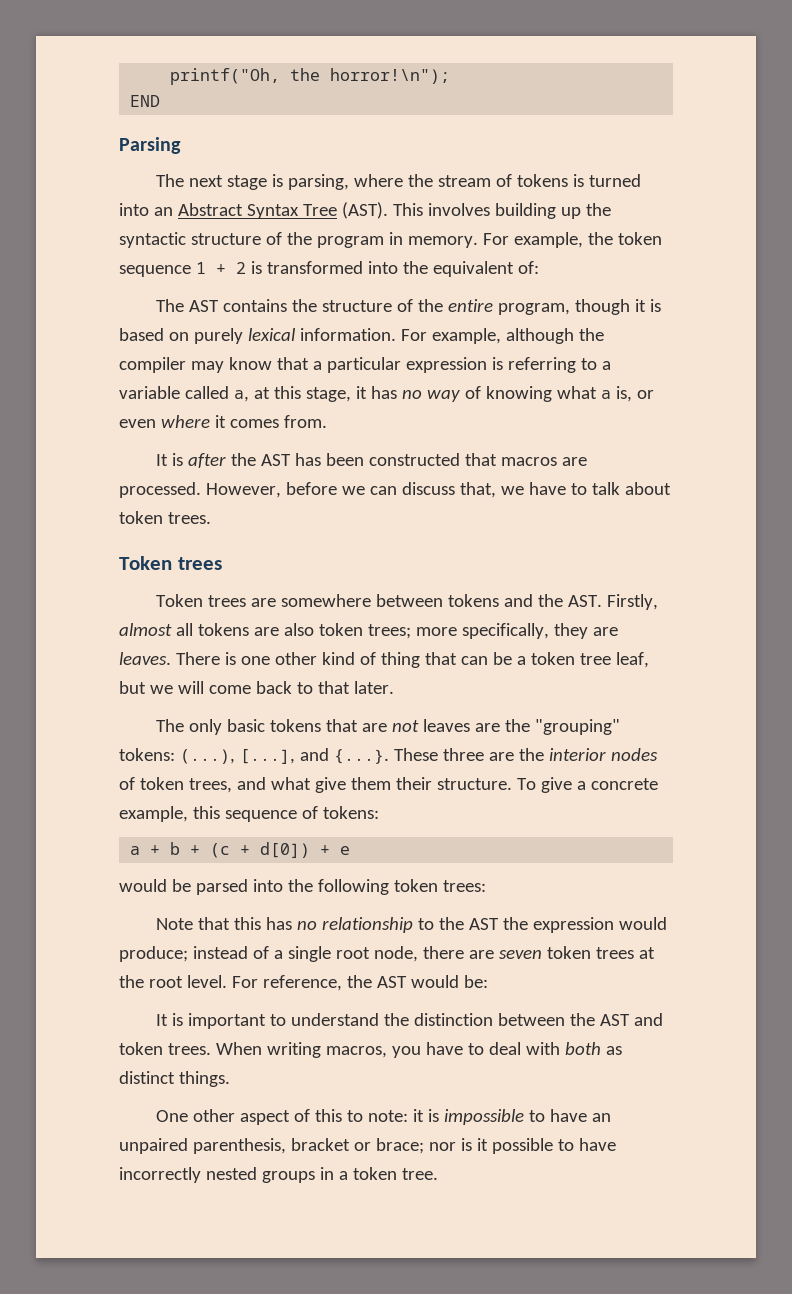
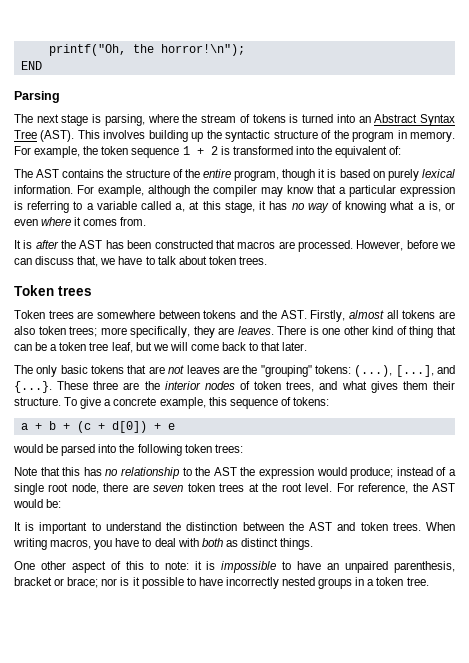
[314,777,346,793] give -> [370,381,398,393] gives

